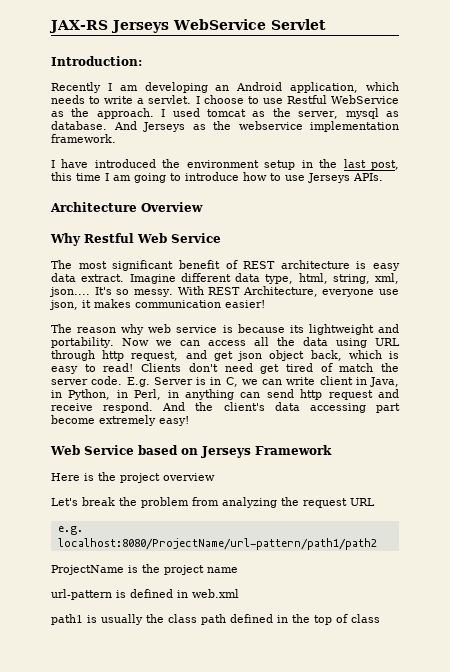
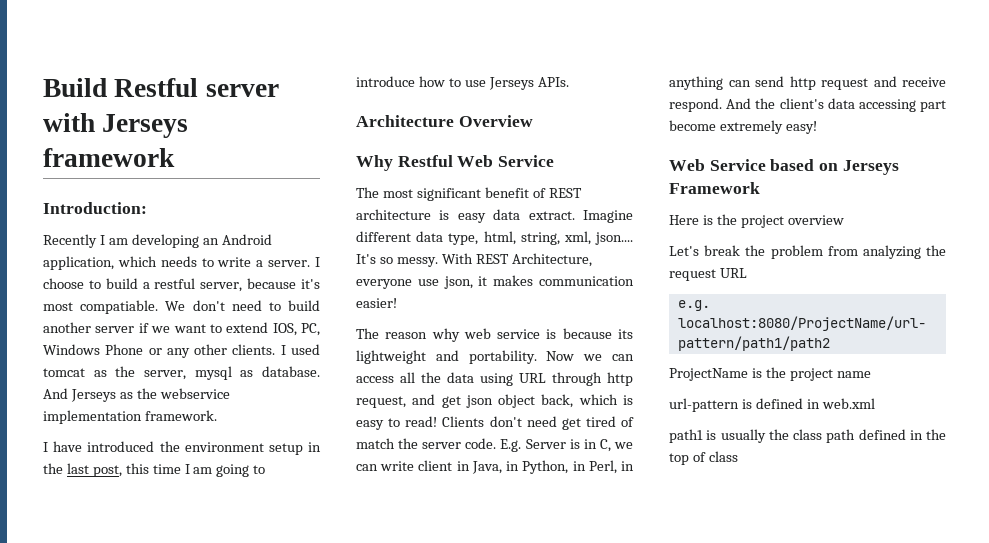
[49,19,326,33] JAX-RS Jerseys WebService Servlet -> [43,78,279,97] [43,113,189,138] [43,148,175,167] Build Restful server with Jerseys framework
[148,95,192,104] servlet. -> [268,260,311,267] server.
[262,95,399,104] [51,108,154,119] use Restful WebService as the approach. -> [105,278,320,292] [43,300,320,314] [43,322,320,336] [43,344,276,358] build a restful server, because it's most compatiable. We don't need to build another server if we want to extend IOS, PC, Windows Phone or any other clients.

